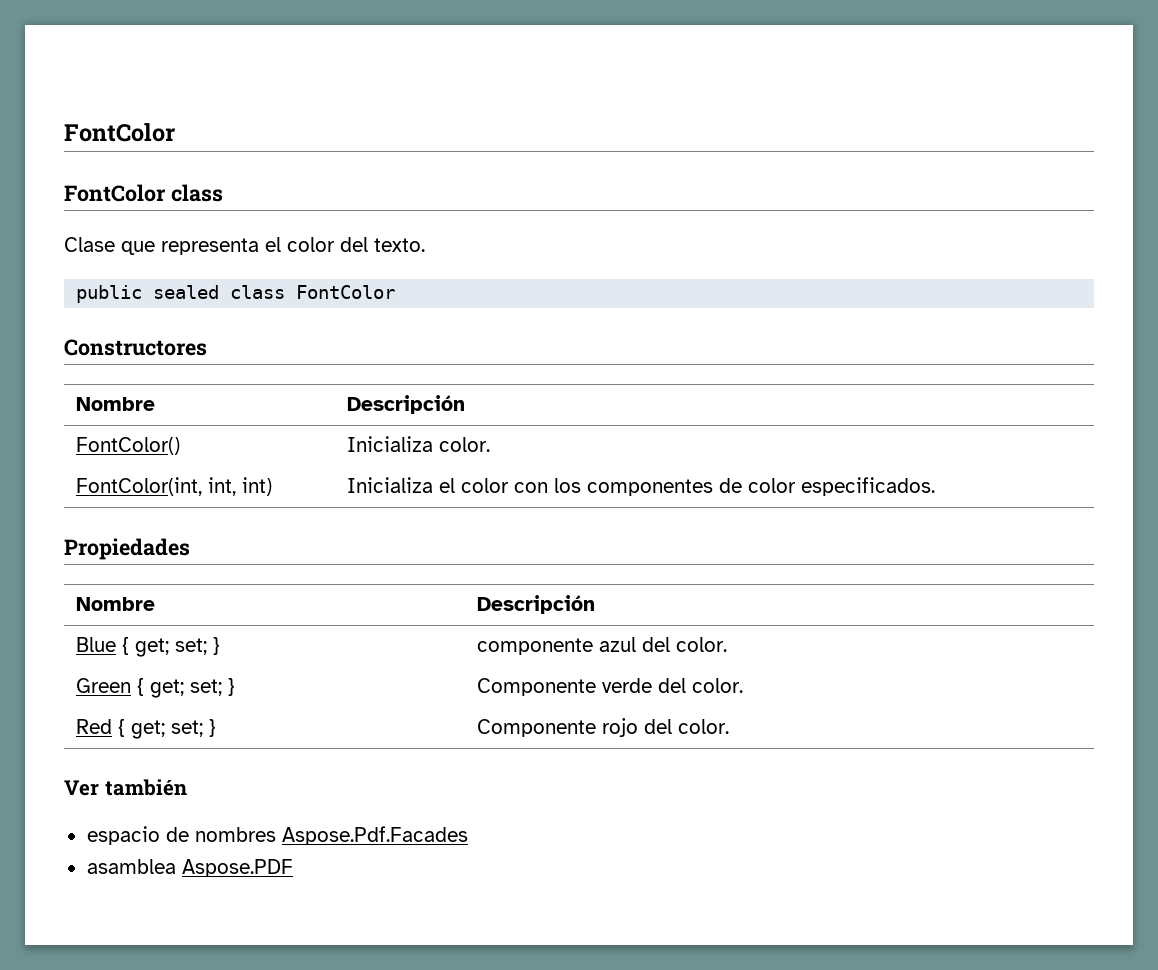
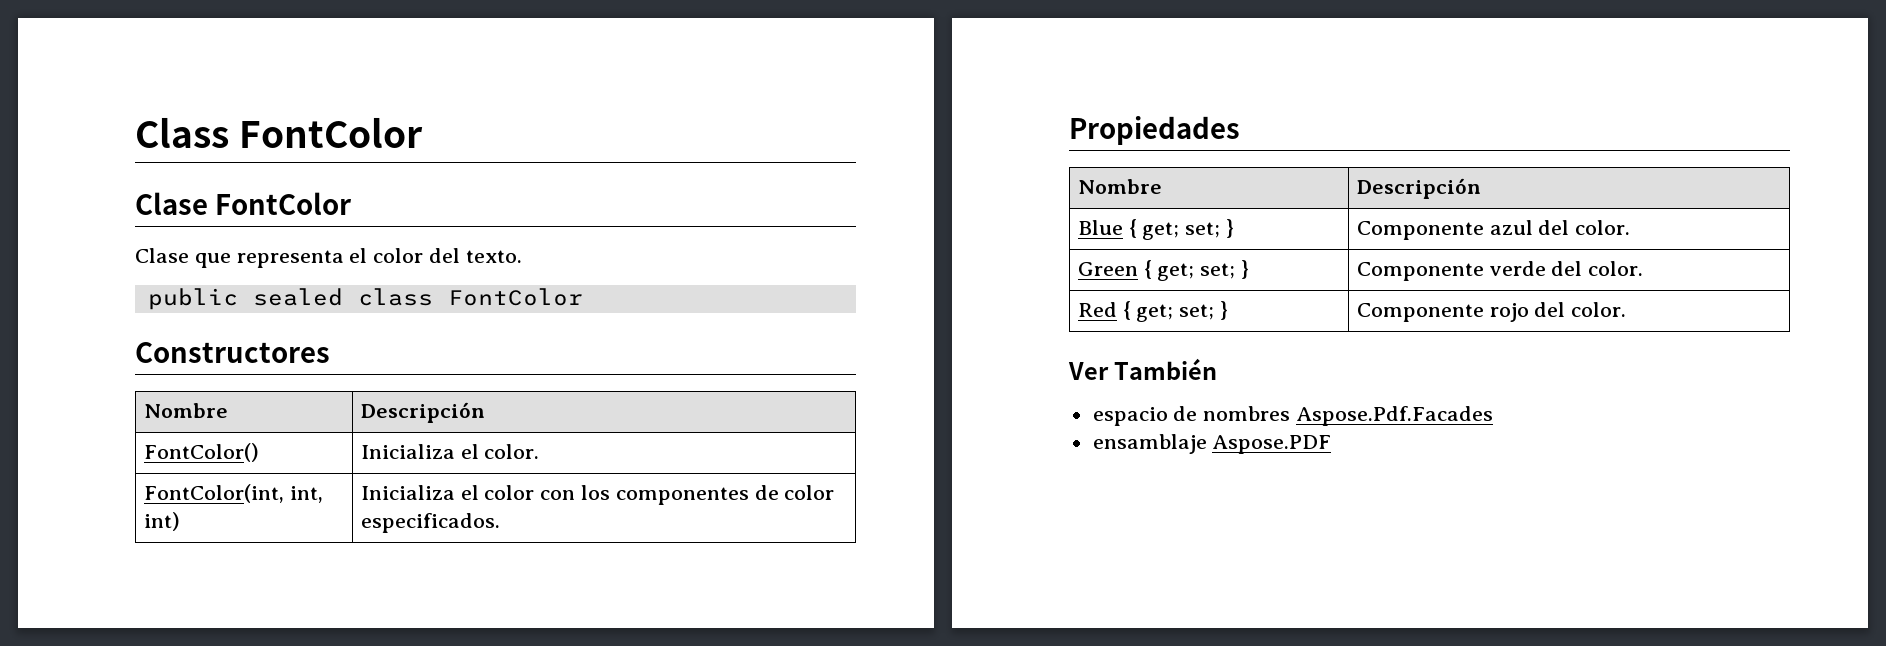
[64,123,175,142] [64,184,223,202] FontColor // FontColor class -> [135,117,423,148] [135,192,353,215] Class FontColor // Clase FontColor
(434, 444) none -> [460,444,479,459] el
[477,638,594,655] componente -> [1356,221,1484,240] Componente
[104,779,187,796] también -> [1114,358,1218,380] También
[86,859,176,874] asamblea -> [1092,434,1207,454] ensamblaje

